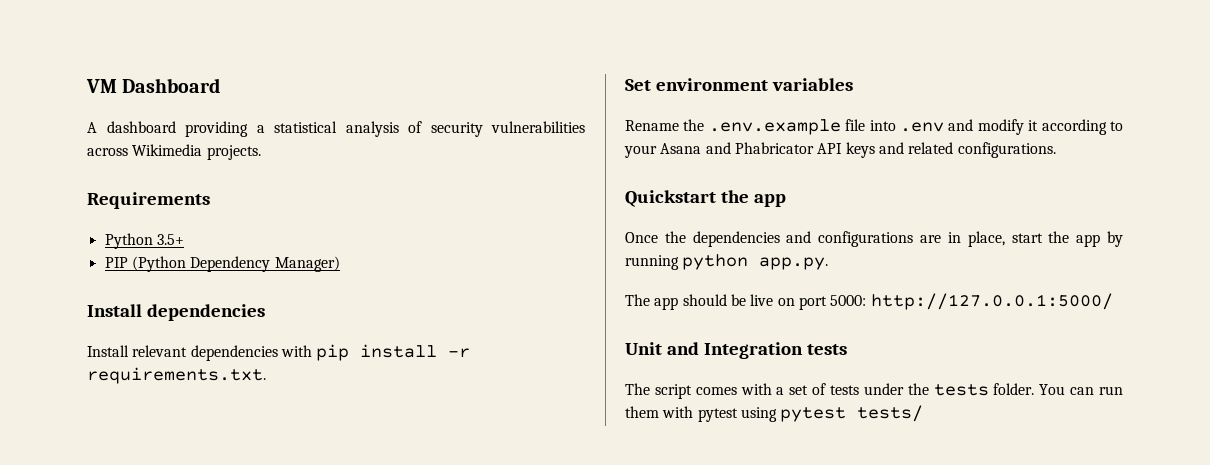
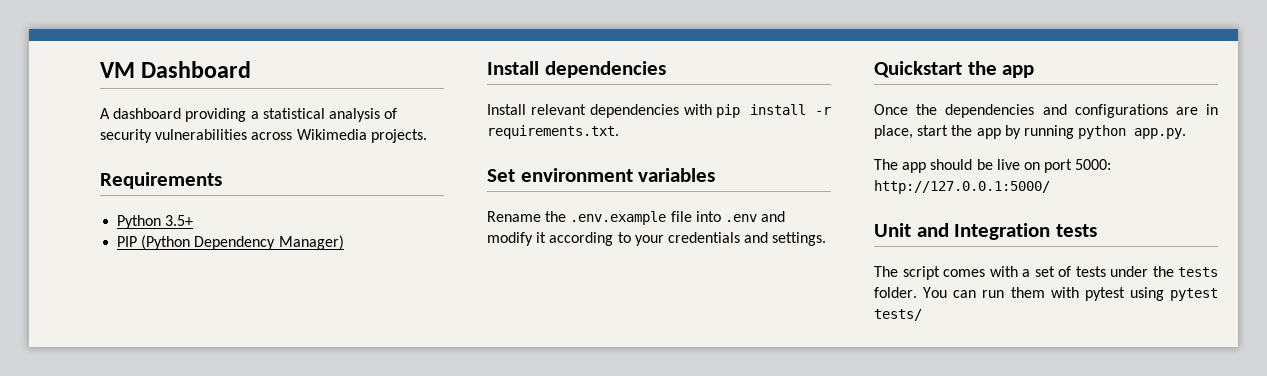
[660,142,1056,158] Asana and Phabricator API keys and related configurations. -> [667,232,827,246] credentials and settings.

